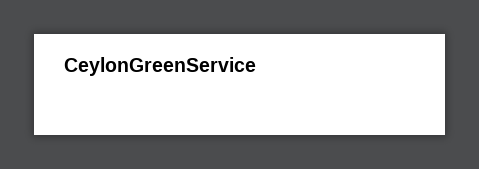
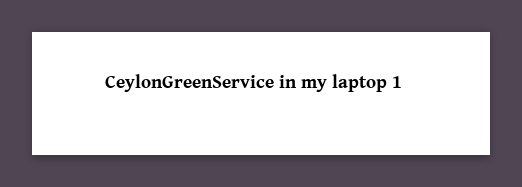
(256, 66) none -> [279,74,402,92] in my laptop 1

